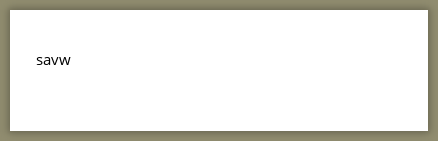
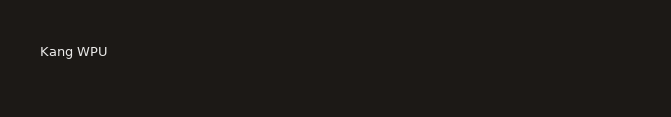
[36,57,71,65] savw -> [40,47,108,59] Kang WPU

